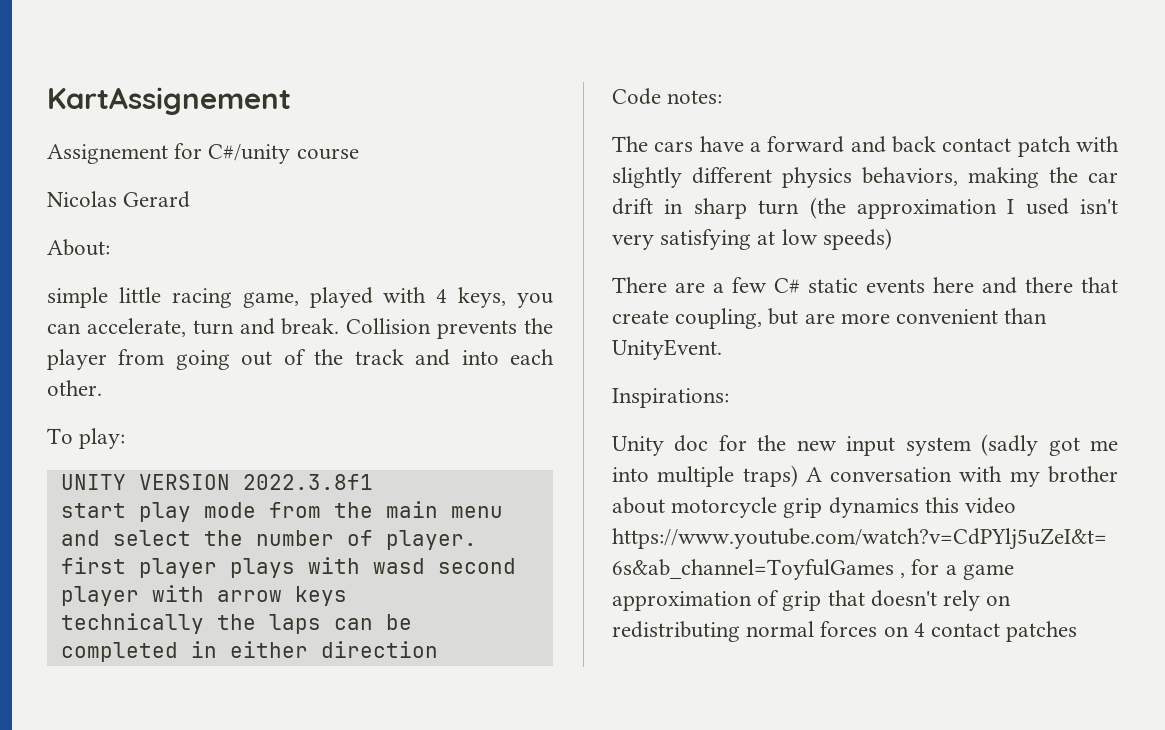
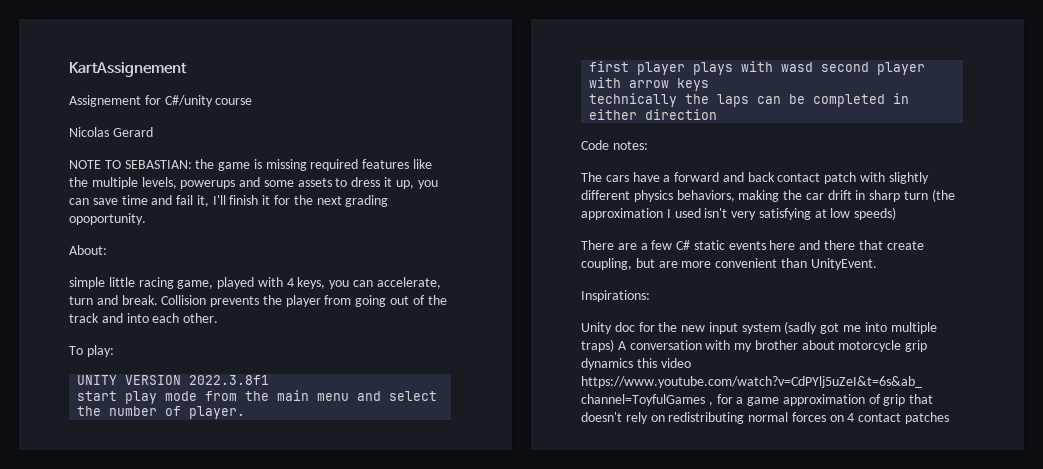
(191, 199) none -> [69,159,433,171] [69,177,438,189] [69,195,389,207] [69,213,146,225] // NOTE TO SEBASTIAN: the game is missing required features like the multiple levels, powerups and some assets to dress it up, you can save time and fail it, I'll finish it for the next grading opoportunity.

